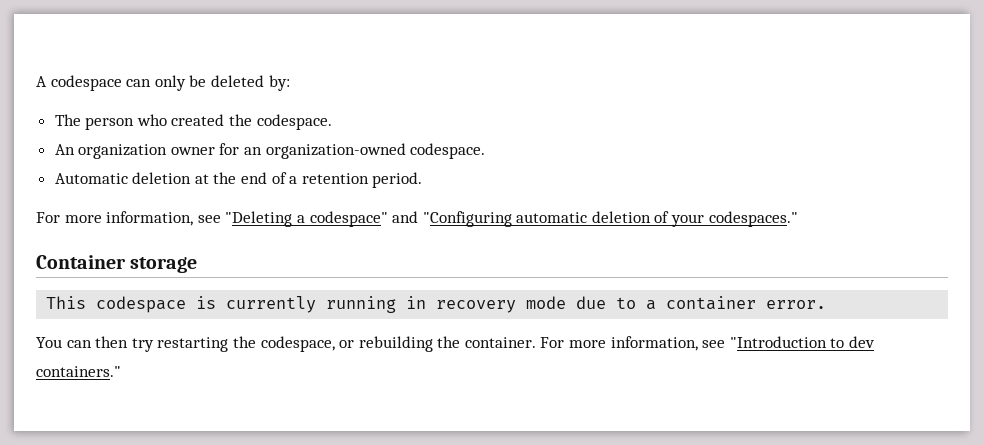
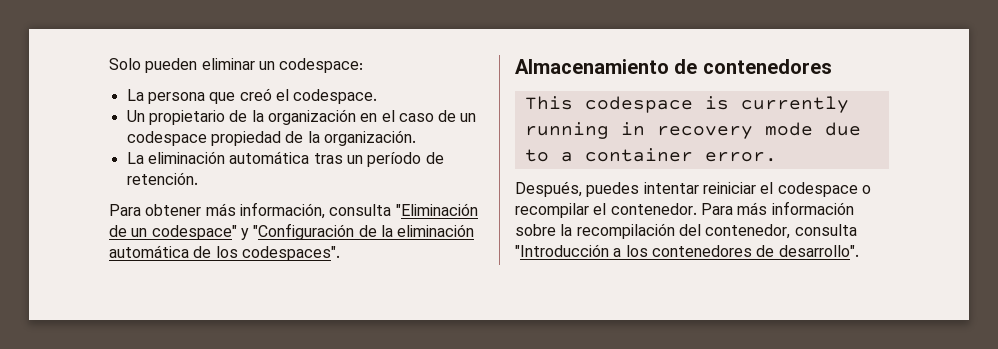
[36,75,290,91] [54,114,332,130] [54,143,486,159] [54,172,423,188] [36,211,798,227] [36,255,198,273] A codespace can only be deleted by: // The person who created the codespace. // An organization owner for an organization-owned codespace. // Automatic deletion at the end of a retention period. // For more information, see "Deleting a codespace" and "Configuring automatic deletion of your codespaces." // Container storage -> [109,58,364,73] [126,88,378,104] [126,109,477,125] [126,130,416,146] [126,151,444,167] [126,172,198,185] [109,202,478,219] [109,223,475,240] [109,245,340,261] [515,59,832,74] Solo pueden eliminar un codespace: // La persona que creó el codespace. // Un propietario de la organización en el caso de un codespace propiedad de la organización. // La eliminación automática tras un período de retención. // Para obtener más información, consulta "Eliminación de un codespace" y "Configuración de la eliminación automática de los codespaces". // Almacenamiento de contenedores
[36,336,876,352] [36,366,121,377] You can then try restarting the codespace, or rebuilding the container. For more information, see "Introduction to dev containers." -> [515,181,871,197] [515,201,854,218] [515,223,857,239] [515,244,859,257] Después, puedes intentar reiniciar el codespace o recompilar el contenedor. Para más información sobre la recompilación del contenedor, consulta "Introducción a los contenedores de desarrollo".

